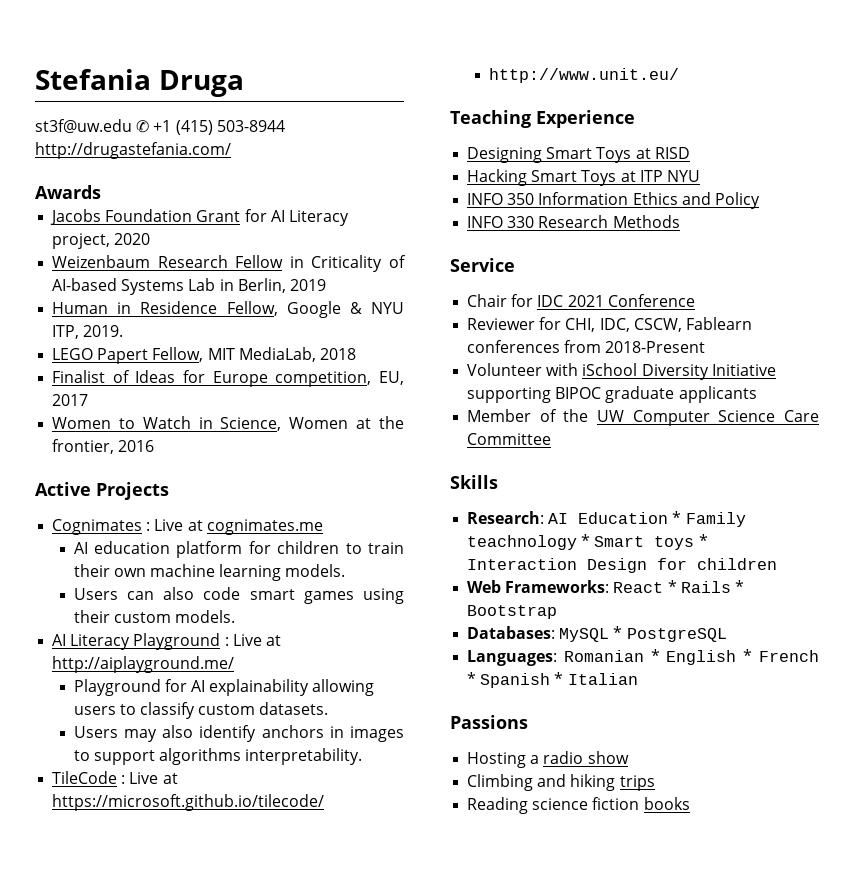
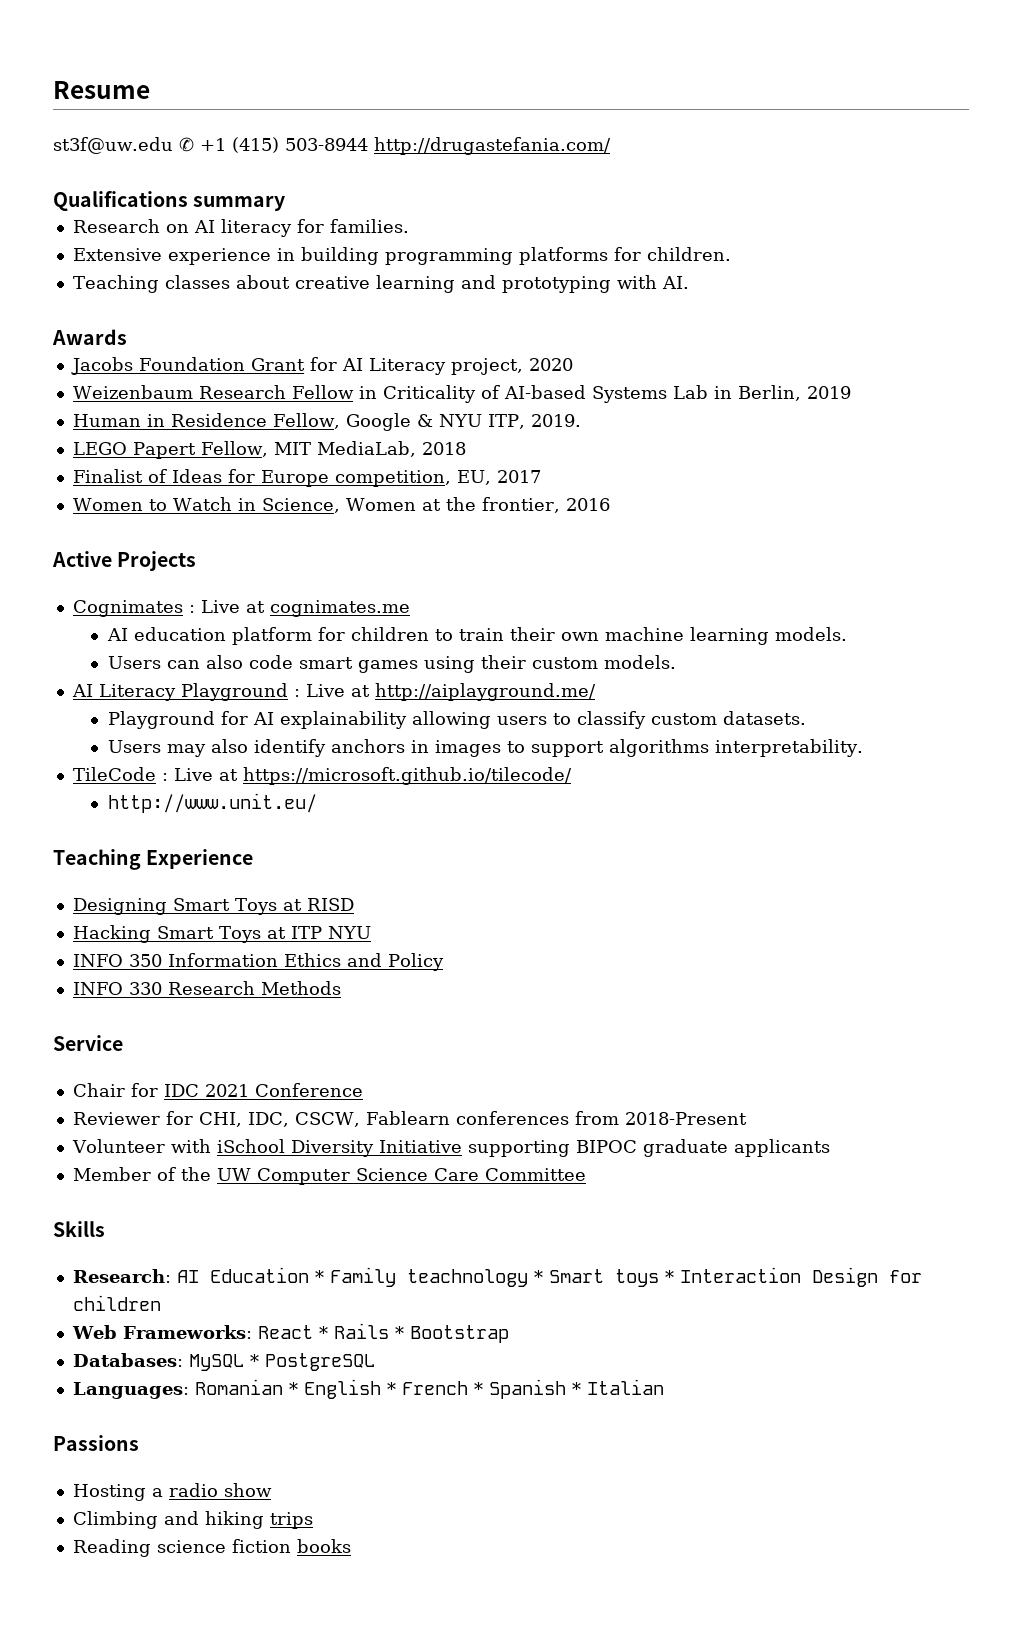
[35,69,244,97] Stefania Druga -> [53,81,150,99] Resume
(231, 150) none -> [53,191,286,211] [72,219,409,237] [72,247,731,265] [72,275,689,293] // Qualifications summary // Research on AI literacy for families. // Extensive experience in building programming platforms for children. // Teaching classes about creative learning and prototyping with AI.

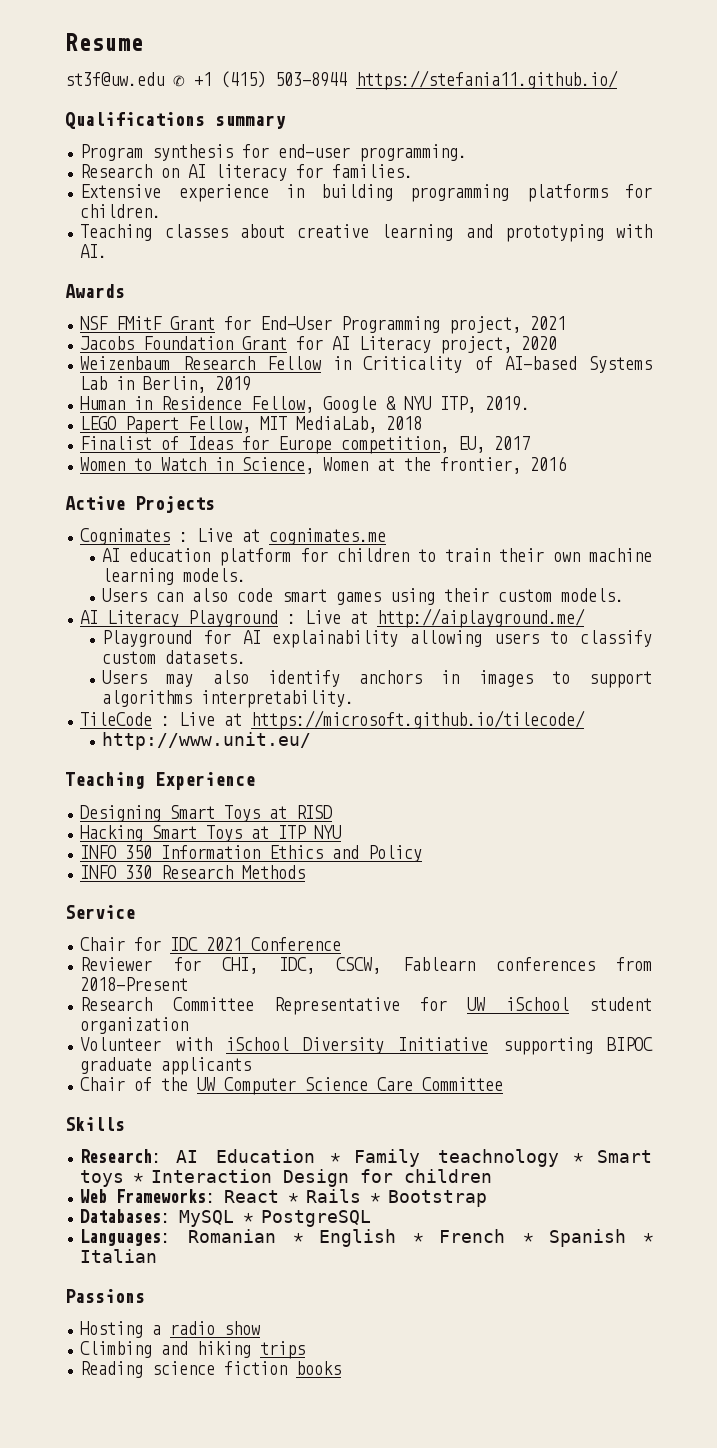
[373,137,611,155] http://drugastefania.com/ -> [356,70,618,90] https://stefania11.github.io/
(286, 203) none -> [80,144,468,162] // Program synthesis for end-user programming.
(127, 337) none -> [80,316,567,334] // NSF FMitF Grant for End-User Programming project, 2021
(747, 1118) none -> [80,997,652,1015] [80,1017,189,1034] // Research Committee Representative for UW iSchool student organization
[72,1167,151,1181] Member -> [80,1077,126,1091] Chair

